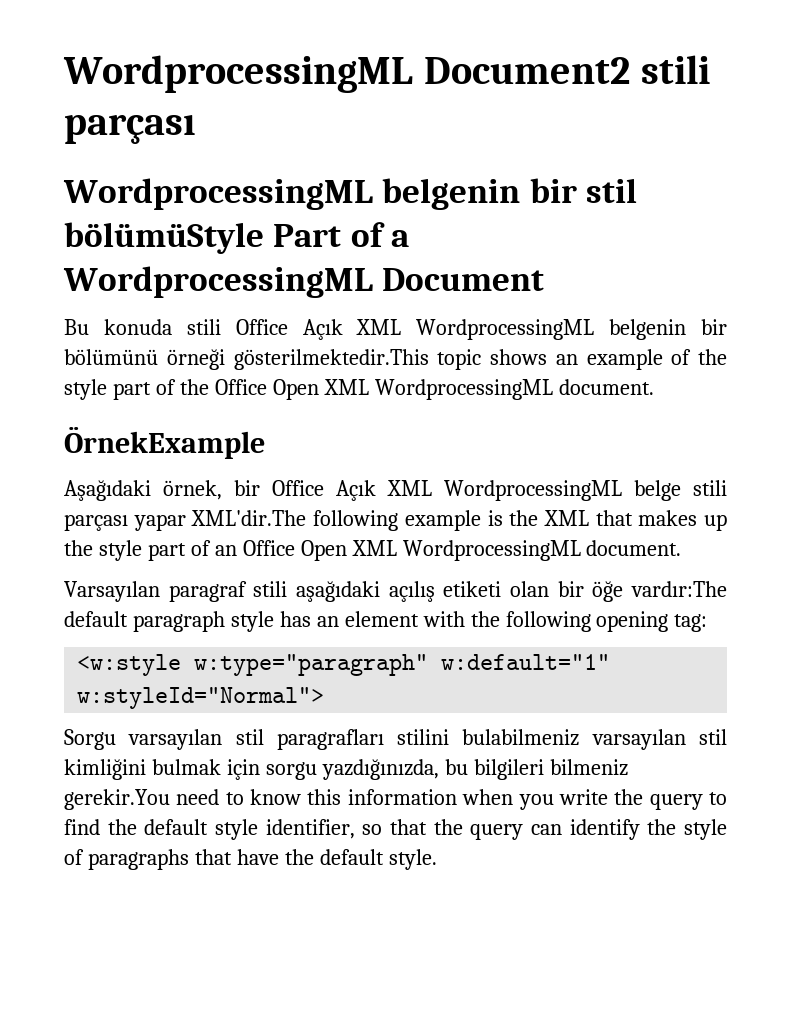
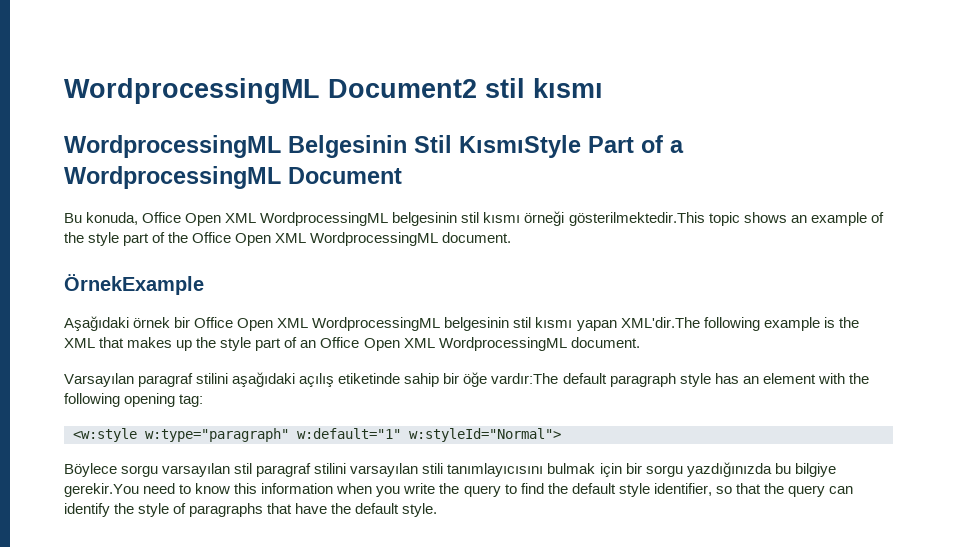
[640,55,710,84] [64,114,195,144] [63,178,637,210] [64,222,264,254] stili parçası // WordprocessingML belgenin bir stil bölümüStyle -> [485,78,603,98] [64,135,581,158] stil kısmı // WordprocessingML Belgesinin Stil KısmıStyle
[103,319,727,340] [64,349,158,365] konuda stili Office Açık XML WordprocessingML belgenin bir bölümünü -> [86,212,521,226] konuda, Office Open XML WordprocessingML belgesinin stil kısmı
[163,480,222,500] örnek, -> [133,317,171,328] örnek
[336,480,727,501] [64,514,186,531] Açık XML WordprocessingML belge stili parçası yapar -> [237,317,617,331] Open XML WordprocessingML belgesinin stil kısmı yapan
[253,581,288,597] stili -> [196,373,229,384] stilini
[443,581,549,597] etiketi olan -> [338,373,440,387] etiketinde sahip
[64,729,728,750] [64,759,628,780] Sorgu varsayılan stil paragrafları stilini bulabilmeniz varsayılan stil kimliğini bulmak için sorgu yazdığınızda, bu bilgileri bilmeniz -> [64,462,836,477] Böylece sorgu varsayılan stil paragraf stilini varsayılan stili tanımlayıcısını bulmak için bir sorgu yazdığınızda bu bilgiye

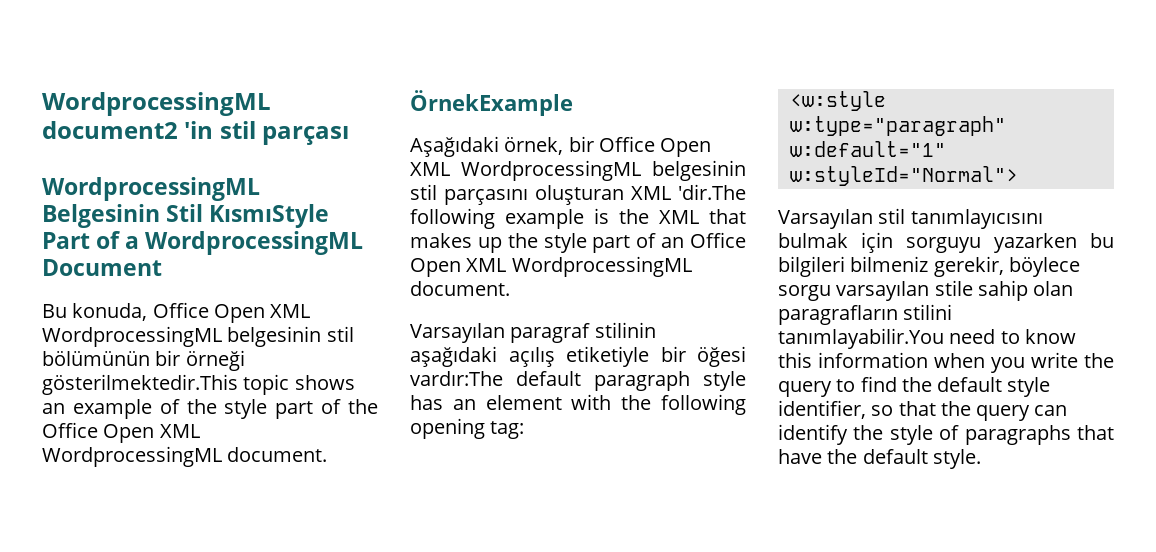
[64,78,603,104] WordprocessingML Document2 stil kısmı -> [42,92,271,116] [42,121,350,145] WordprocessingML document2 'in stil parçası
[483,212,521,223] kısmı -> [42,350,181,366] bölümünün bir
[133,317,171,328] örnek -> [504,137,564,155] örnek,
[535,317,700,331] kısmı yapan XML'dir.The -> [444,184,747,205] parçasını oluşturan XML 'dir.The
[196,373,229,384] stilini -> [594,322,656,338] stilinin
[338,372,488,387] etiketinde sahip bir öğe -> [566,346,746,367] etiketiyle bir öğesi
[64,462,836,477] [64,483,139,497] Böylece sorgu varsayılan stil paragraf stilini varsayılan stili tanımlayıcısını bulmak için bir sorgu yazdığınızda bu bilgiye gerekir.You -> [778,208,1043,229] [778,232,1114,253] [778,256,1080,277] [778,280,1074,301] [778,304,953,325] [778,328,944,349] Varsayılan stil tanımlayıcısını bulmak için sorguyu yazarken bu bilgileri bilmeniz gerekir, böylece sorgu varsayılan stile sahip olan paragrafların stilini tanımlayabilir.You

